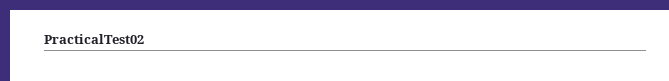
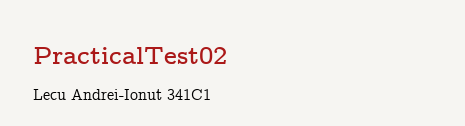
(144, 39) none -> [33,89,211,100] // Lecu Andrei-Ionut 341C1

